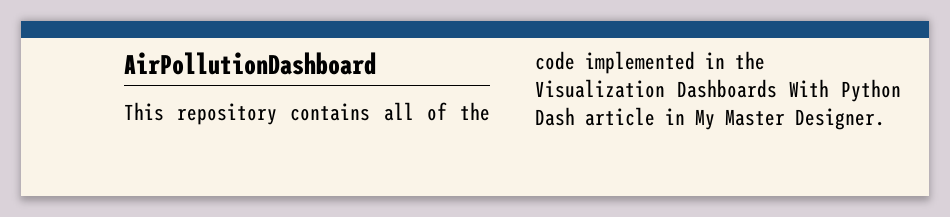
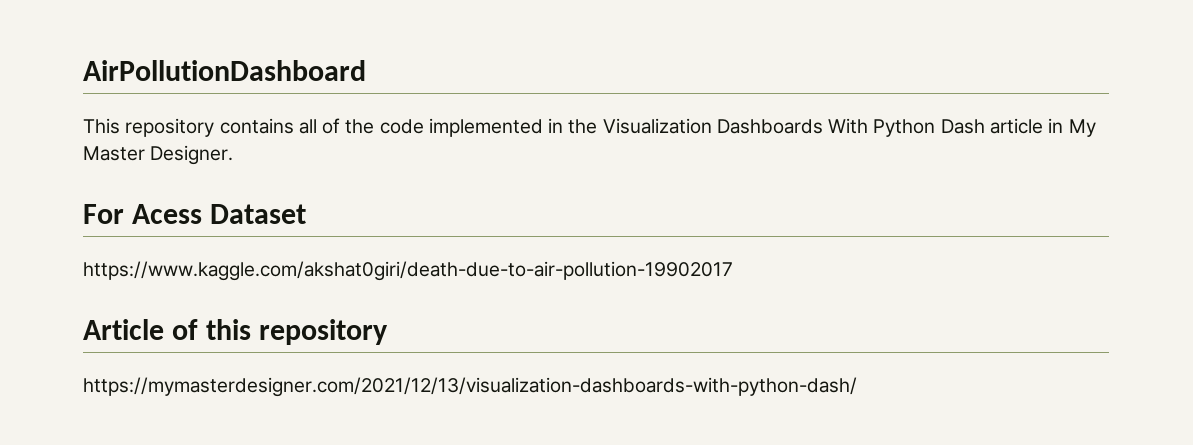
(885, 119) none -> [83,204,307,224] [83,261,733,281] [83,319,389,345] [83,377,857,397] // For Acess Dataset // https://www.kaggle.com/akshat0giri/death-due-to-air-pollution-19902017 // Article of this repository // https://mymasterdesigner.com/2021/12/13/visualization-dashboards-with-python-dash/

